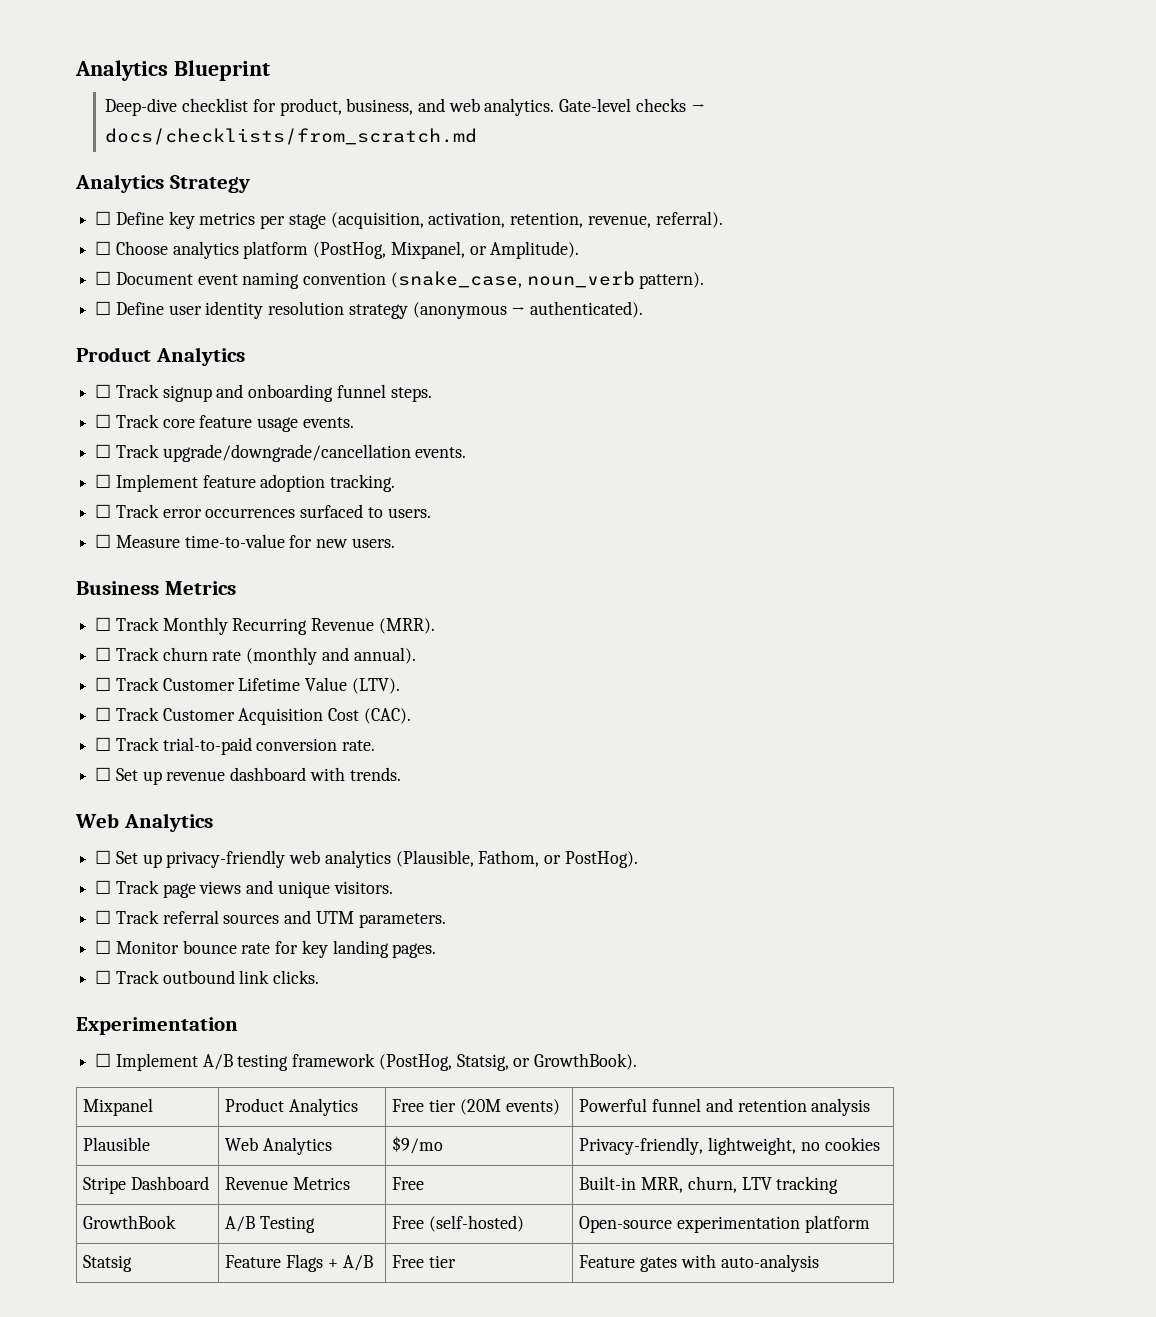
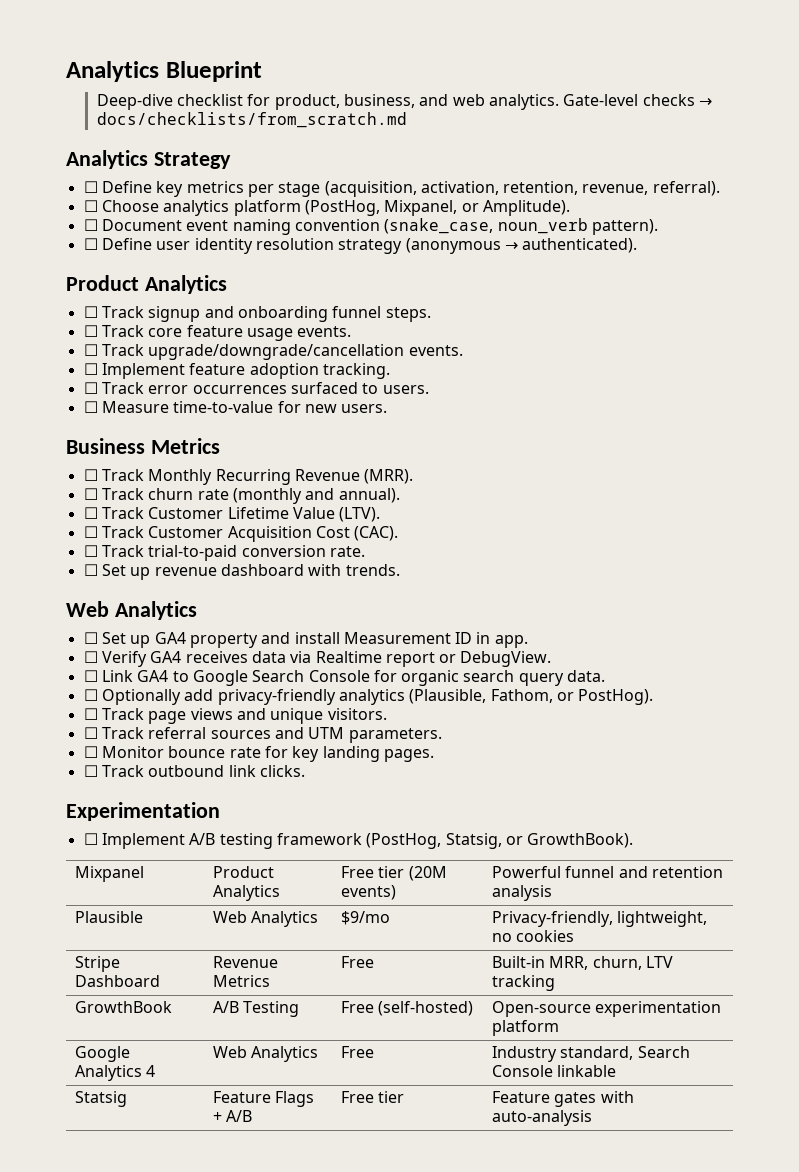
[166,850,321,868] privacy-friendly web -> [154,632,528,648] [83,651,552,667] [83,670,606,686] [83,689,336,705] GA4 property and install Measurement ID in app. // ☐ Verify GA4 receives data via Realtime report or DebugView. // ☐ Link GA4 to Google Search Console for organic search query data. // ☐ Optionally add privacy-friendly
(870, 1224) none -> [74,1046,130,1062] [74,1065,156,1081] [212,1046,319,1062] [340,1046,374,1058] [491,1046,690,1062] [491,1065,617,1077] // Google Analytics 4 | Web Analytics | Free | Industry standard, Search Console linkable

